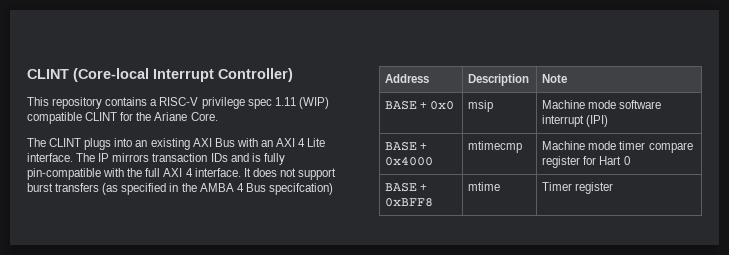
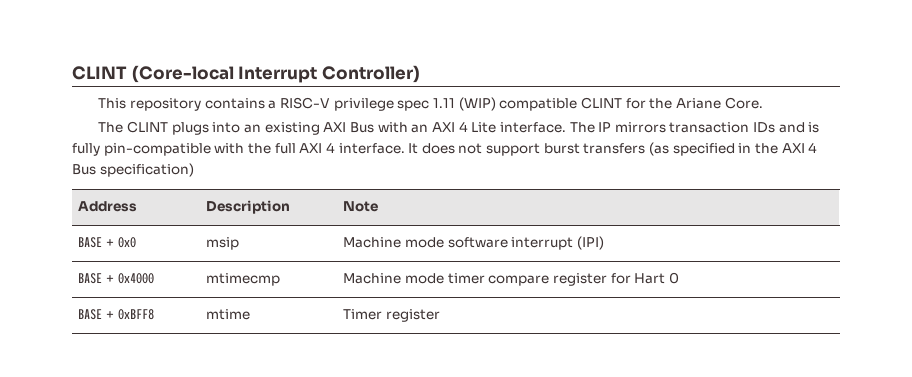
[199,183,234,192] AMBA -> [781,143,805,153] AXI
[268,183,333,195] specifcation) -> [99,163,194,177] specification)

